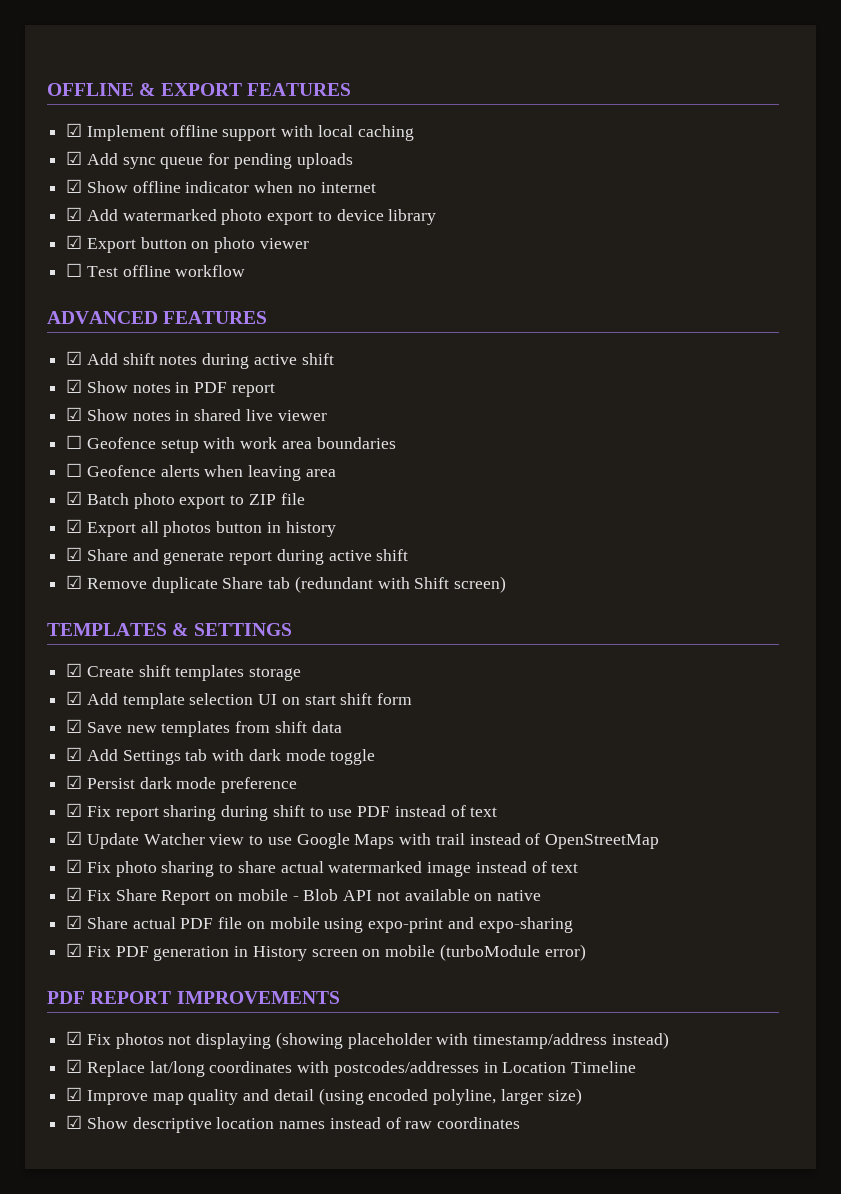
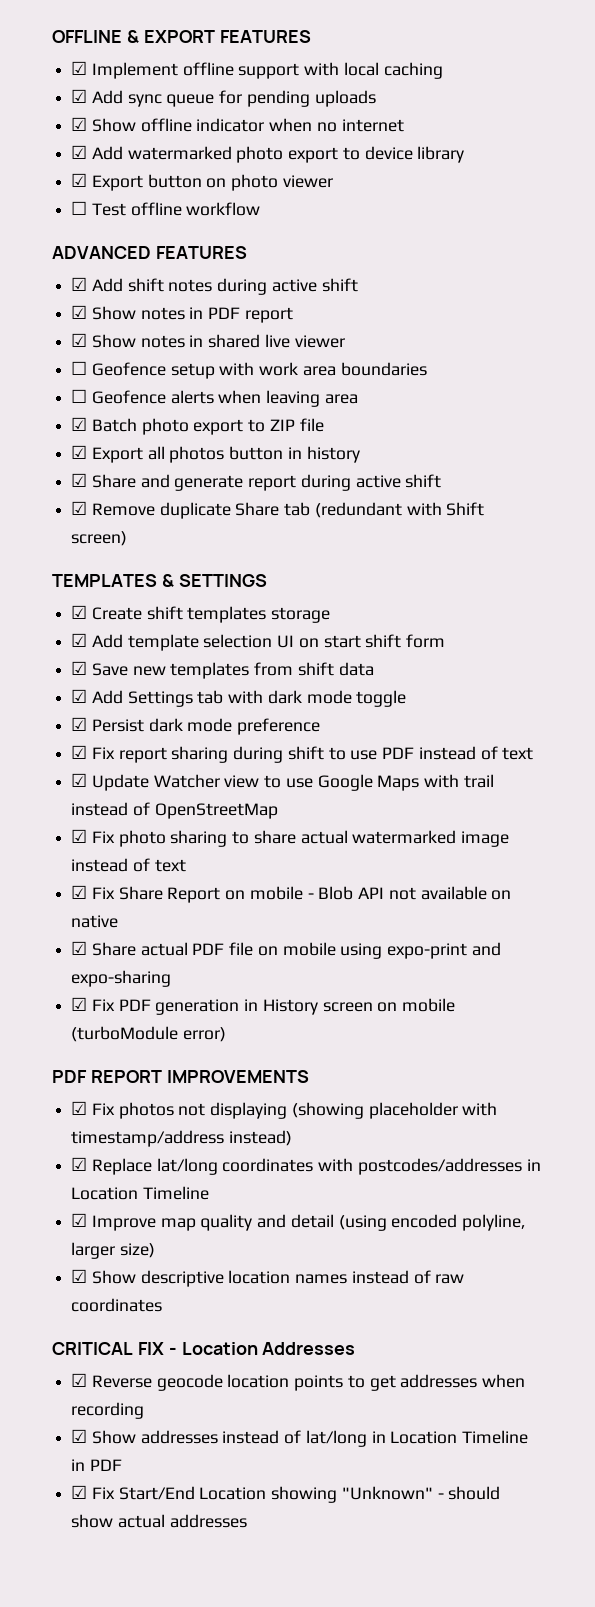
(521, 1123) none -> [52,1342,356,1355] [71,1373,526,1391] [71,1402,145,1419] [71,1429,529,1447] [71,1459,122,1471] [71,1485,501,1503] [71,1514,247,1528] // CRITICAL FIX - Location Addresses // ☑ Reverse geocode location points to get addresses when recording // ☑ Show addresses instead of lat/long in Location Timeline in PDF // ☑ Fix Start/End Location showing "Unknown" - should show actual addresses

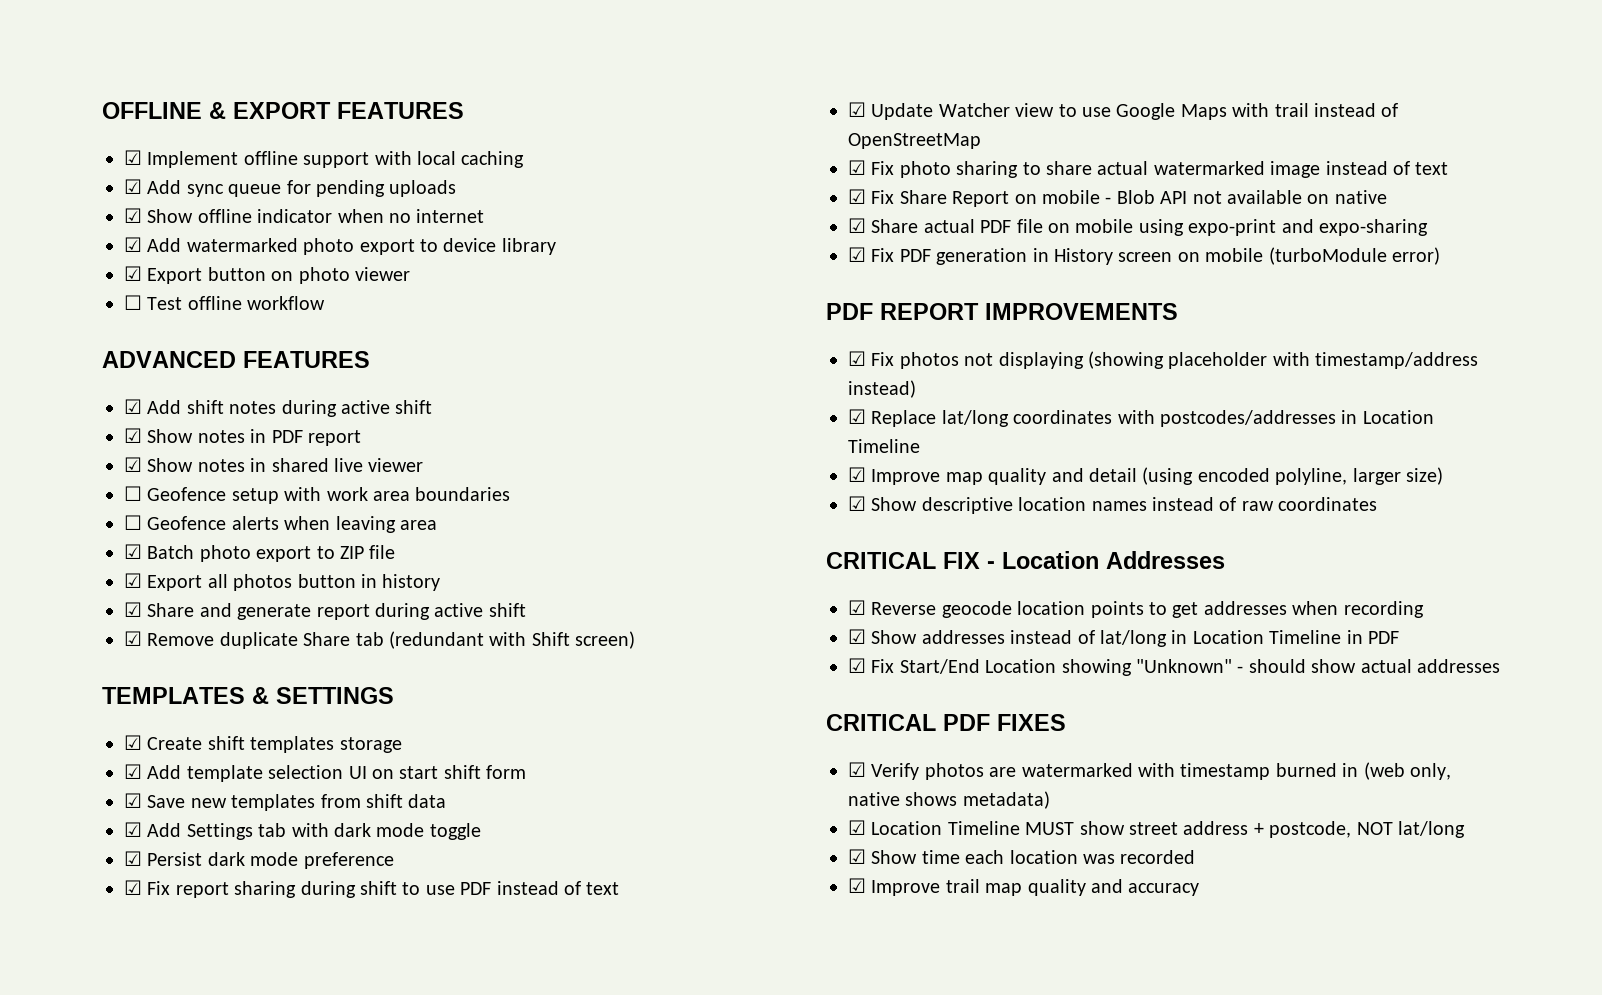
(247, 1521) none -> [826,714,1066,731] [848,762,1451,780] [848,791,1050,809] [848,820,1465,838] [848,849,1196,864] [848,878,1200,896] // CRITICAL PDF FIXES // ☑ Verify photos are watermarked with timestamp burned in (web only, native shows metadata) // ☑ Location Timeline MUST show street address + postcode, NOT lat/long // ☑ Show time each location was recorded // ☑ Improve trail map quality and accuracy

